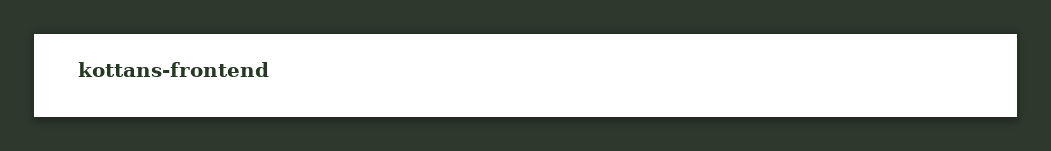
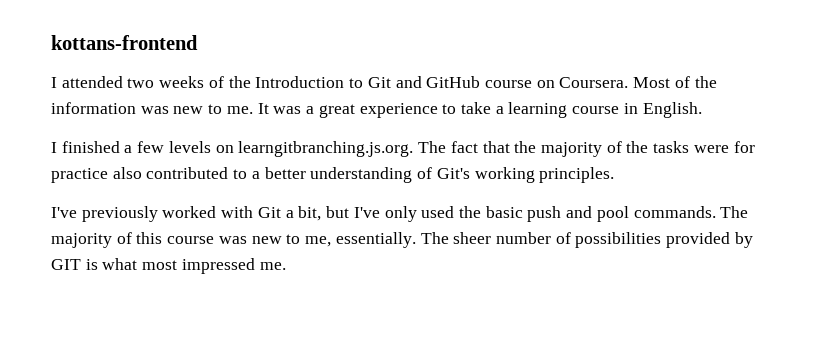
(269, 69) none -> [51,76,717,88] [51,102,702,118] [51,141,755,157] [51,167,615,183] [51,206,749,222] [51,232,753,248] [51,258,286,274] // I attended two weeks of the Introduction to Git and GitHub course on Coursera. Most of the information was new to me. It was a great experience to take a learning course in English. // I finished a few levels on learngitbranching.js.org. The fact that the majority of the tasks were for practice also contributed to a better understanding of Git's working principles. // I've previously worked with Git a bit, but I've only used the basic push and pool commands. The majority of this course was new to me, essentially. The sheer number of possibilities provided by GIT is what most impressed me.

